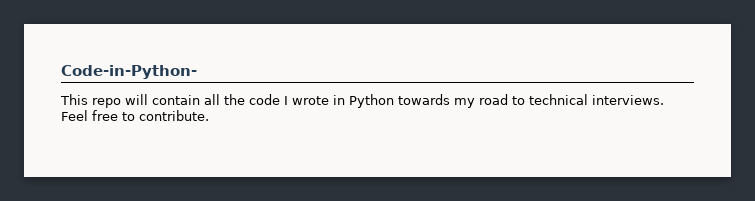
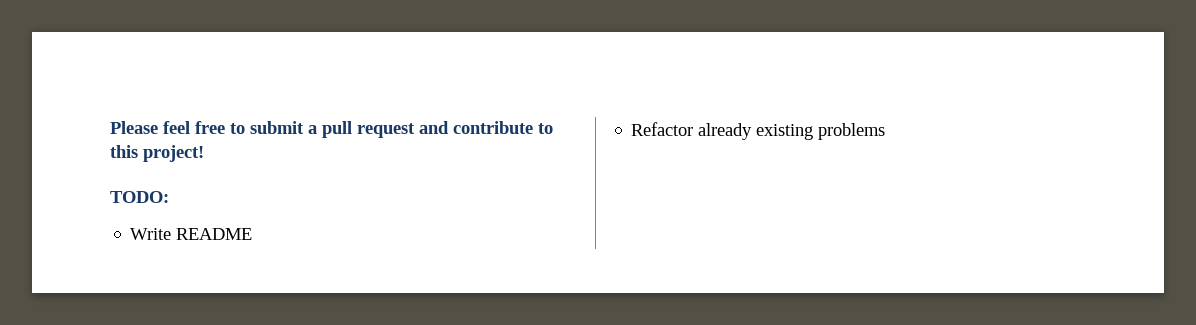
[61,65,197,79] [60,94,664,108] [61,110,209,121] Code-in-Python- // This repo will contain all the code I wrote in Python towards my road to technical interviews. Feel free to contribute. -> [110,121,553,138] [110,145,204,162] [110,191,169,203] [130,228,253,240] [631,122,886,140] Please feel free to submit a pull request and contribute to this project! // TODO: // Write README // Refactor already existing problems

